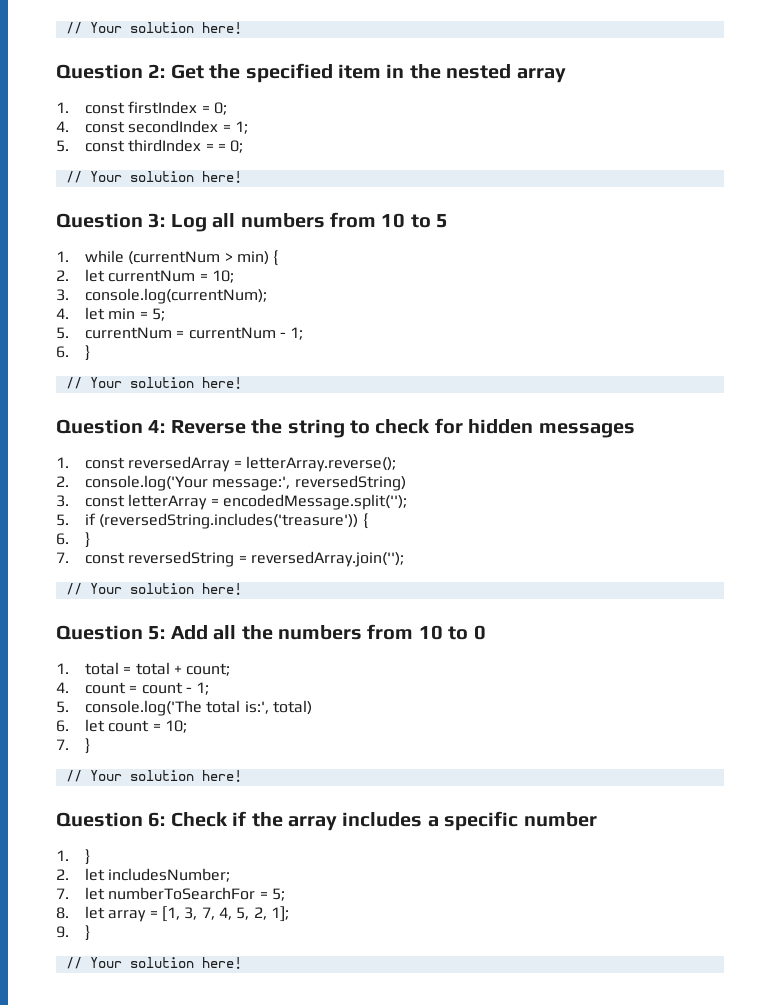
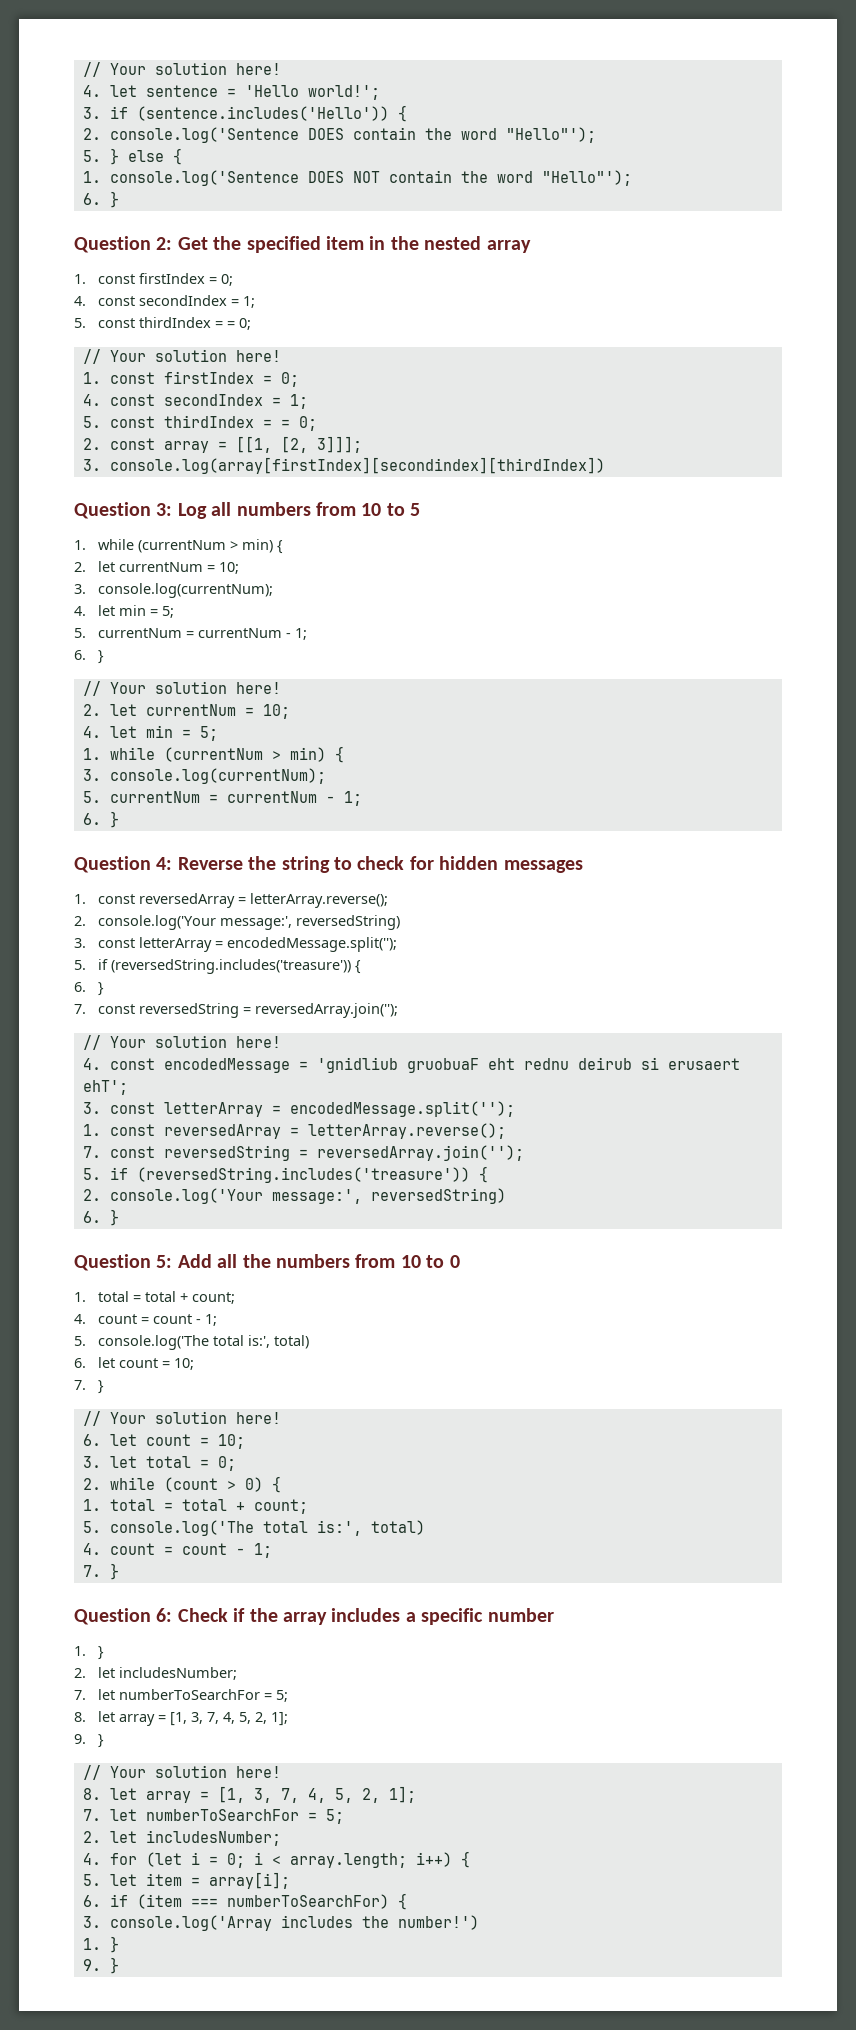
[65,22,242,34] // Your solution here! -> [82,62,281,77] [82,85,380,100] [82,105,407,122] [82,127,596,143] [82,148,182,165] [82,170,632,186] [82,191,119,208] // Your solution here! // 4. let sentence = 'Hello world!'; // 3. if (sentence.includes('Hello')) { // 2. console.log('Sentence DOES contain the word "Hello"'); // 5. } else { // 1. console.log('Sentence DOES NOT contain the word "Hello"'); // 6. }
(242, 177) none -> [82,371,299,387] [82,394,308,409] [82,415,317,431] [82,436,362,453] [82,457,605,474] // 1. const firstIndex = 0; // 4. const secondIndex = 1; // 5. const thirdIndex = = 0; // 2. const array = [[1, [2, 3]]]; // 3. console.log(array[firstIndex][secondindex][thirdIndex])
(242, 383) none -> [82,704,290,719] [82,725,218,741] [82,746,344,763] [82,768,326,784] [82,791,362,806] [82,811,119,828] // 2. let currentNum = 10; // 4. let min = 5; // 1. while (currentNum > min) { // 3. console.log(currentNum); // 5. currentNum = currentNum - 1; // 6. }
(242, 589) none -> [82,1057,740,1073] [82,1080,128,1095] [82,1101,515,1117] [82,1123,506,1139] [82,1145,524,1161] [82,1166,488,1183] [82,1188,506,1204] [82,1209,119,1226] // 4. const encodedMessage = 'gnidliub gruobuaF eht rednu deirub si erusaert ehT'; // 3. const letterArray = encodedMessage.split(''); // 1. const reversedArray = letterArray.reverse(); // 7. const reversedString = reversedArray.join(''); // 5. if (reversedString.includes('treasure')) { // 2. console.log('Your message:', reversedString) // 6. }
(242, 776) none -> [82,1434,245,1449] [82,1456,236,1471] [82,1476,281,1493] [82,1499,308,1514] [82,1520,425,1536] [82,1543,272,1558] [82,1563,119,1580] // 6. let count = 10; // 3. let total = 0; // 2. while (count > 0) { // 1. total = total + count; // 5. console.log('The total is:', total) // 4. count = count - 1; // 7. }
(242, 963) none -> [82,1786,416,1803] [82,1809,344,1824] [82,1830,281,1846] [82,1851,470,1868] [82,1872,290,1889] [82,1893,407,1910] [82,1915,479,1931] [82,1936,119,1953] [82,1957,119,1974] // 8. let array = [1, 3, 7, 4, 5, 2, 1]; // 7. let numberToSearchFor = 5; // 2. let includesNumber; // 4. for (let i = 0; i < array.length; i++) { // 5. let item = array[i]; // 6. if (item === numberToSearchFor) { // 3. console.log('Array includes the number!') // 1. } // 9. }

